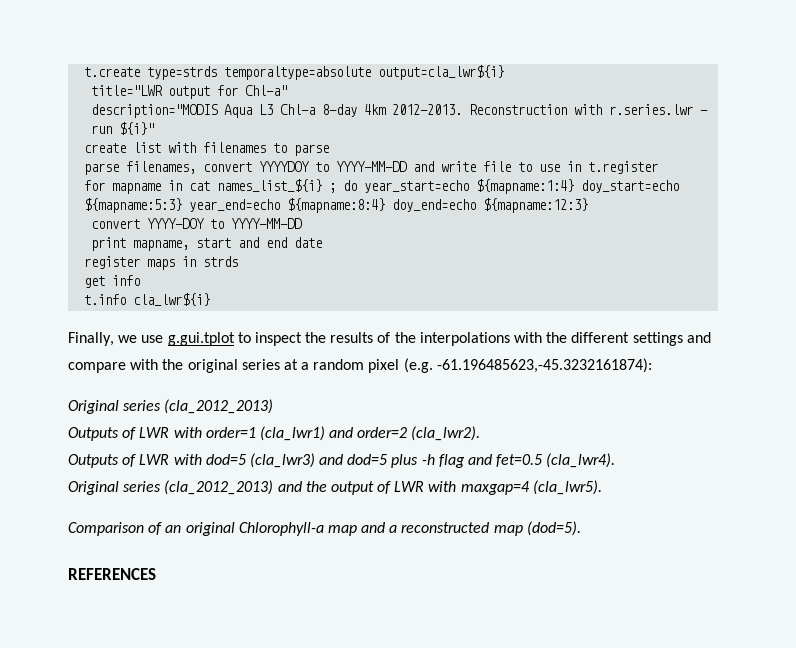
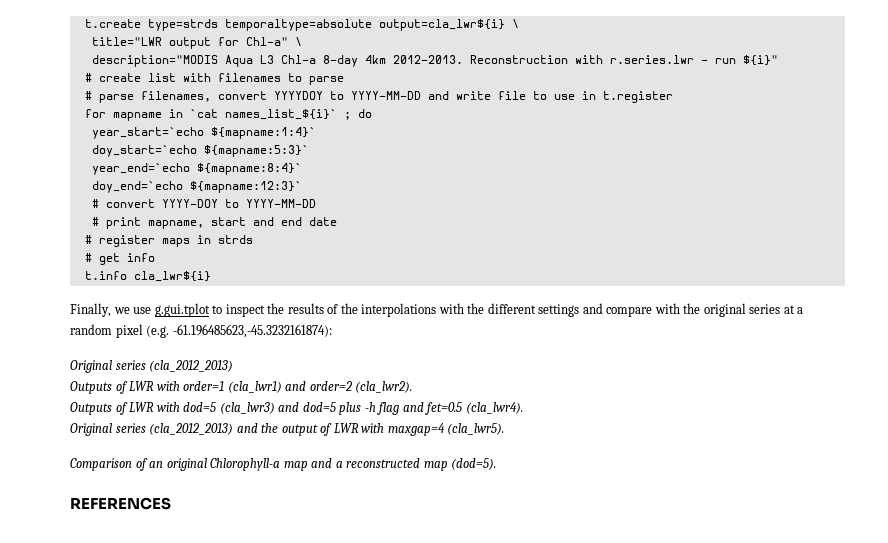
(505, 72) none -> [511,19,519,28] \
(288, 90) none -> [294,37,302,46] \
(155, 128) none -> [84,73,92,82] #
(330, 150) none -> [84,91,92,100] #
[189,179,323,192] cat names_list_${i} -> [189,109,337,120] `cat names_list_${i}`
[364,179,680,194] [84,198,589,213] year_start=echo ${mapname:1:4} doy_start=echo ${mapname:5:3} year_end=echo ${mapname:8:4} doy_end=echo ${mapname:12:3} // -> [91,127,316,139] [91,145,309,157] [91,163,302,175] [91,181,302,193] [91,199,99,208] // year_start=`echo ${mapname:1:4}` // doy_start=`echo ${mapname:5:3}` // year_end=`echo ${mapname:8:4}` // doy_end=`echo ${mapname:12:3}` // #
(303, 223) none -> [91,217,99,226] #
(323, 242) none -> [84,235,92,244] #
(239, 261) none -> [84,253,92,262] #

